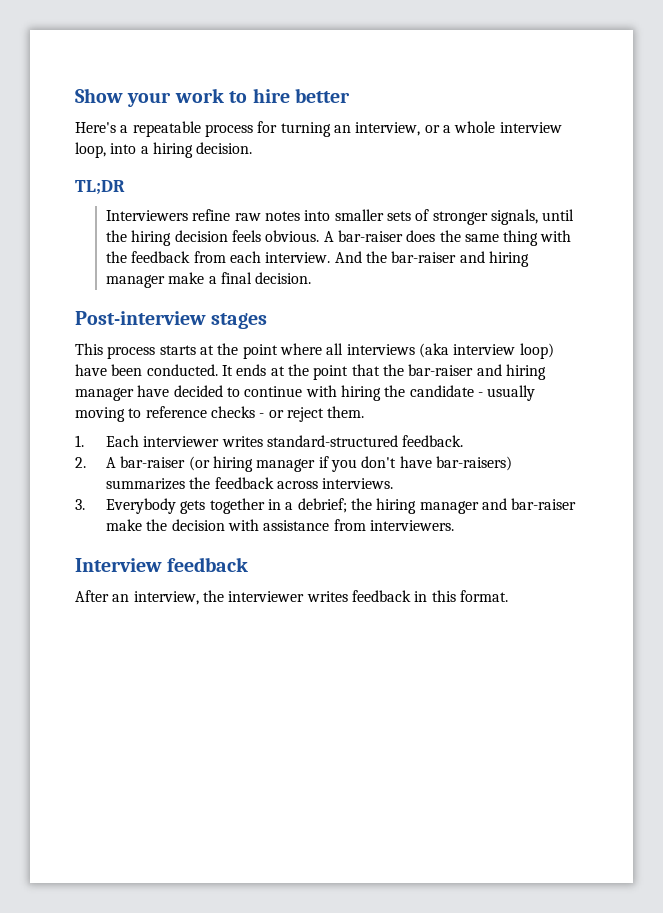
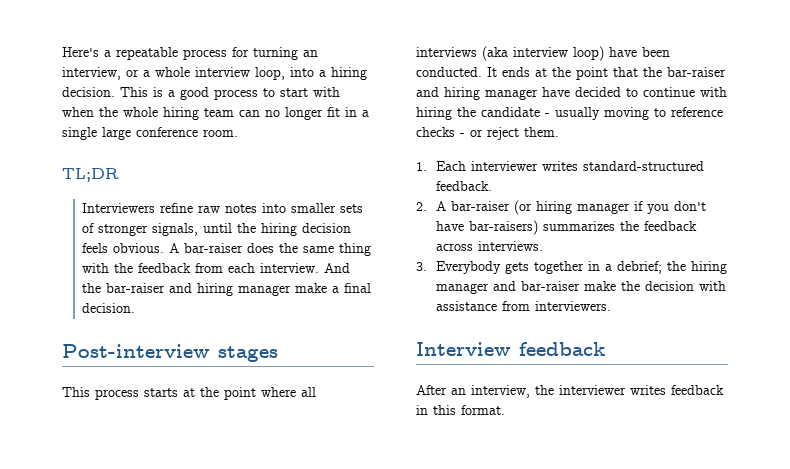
[75,88,350,107] Show your work to hire better // -> (62, 52) none
(253, 148) none -> [120,87,340,100] [62,107,369,120] [62,127,238,140] This is a good process to start with when the whole hiring team can no longer fit in a single large conference room.

